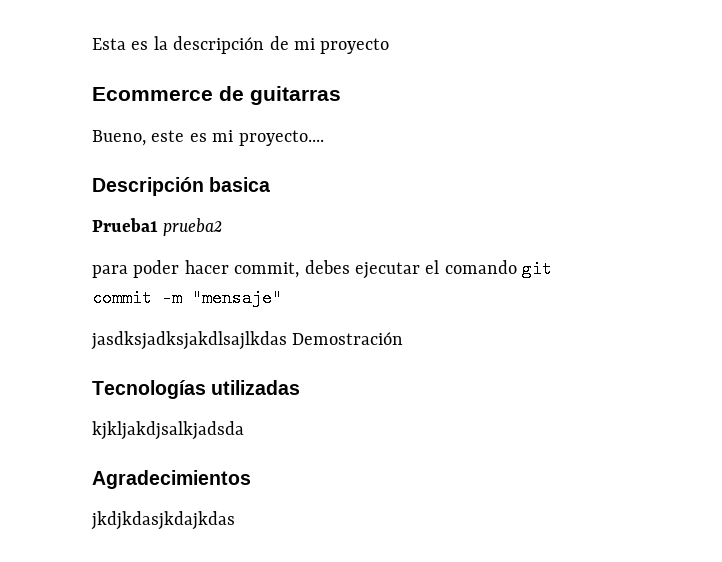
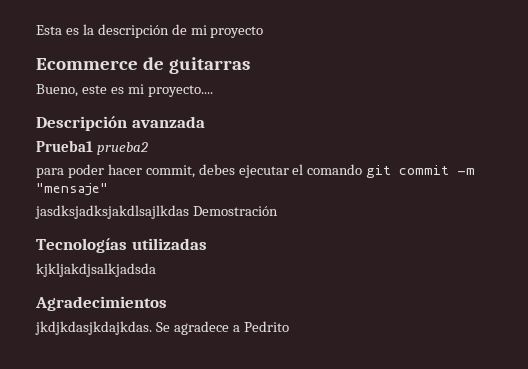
[209,177,271,192] basica -> [131,116,205,128] avanzada
[91,511,235,530] jkdjkdasjkdajkdas -> [35,321,289,335] jkdjkdasjkdajkdas. Se agradece a Pedrito

